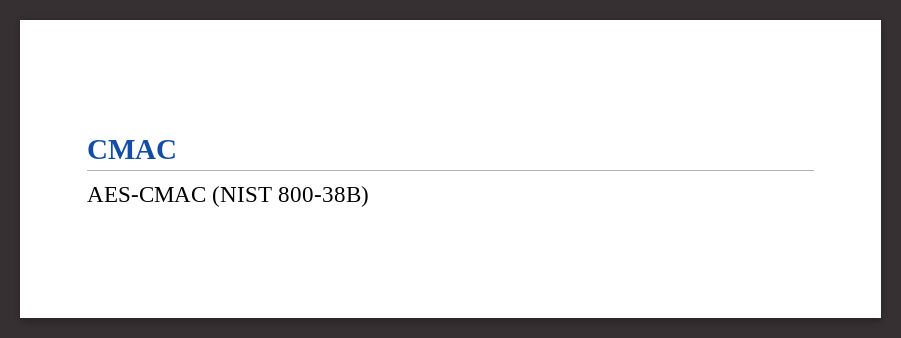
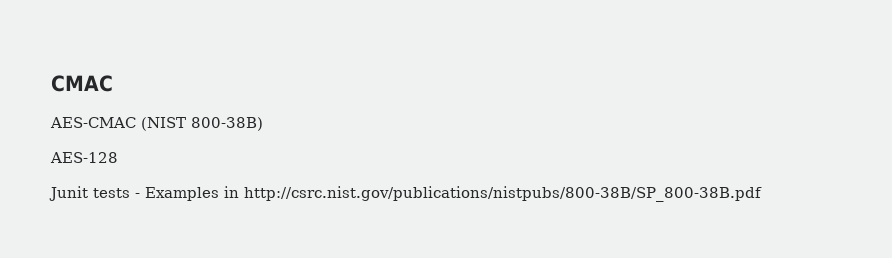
(370, 196) none -> [50,152,118,163] [49,186,762,202] // AES-128 // Junit tests - Examples in http://csrc.nist.gov/publications/nistpubs/800-38B/SP_800-38B.pdf

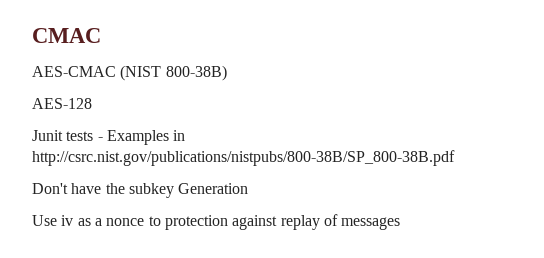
(762, 194) none -> [32,183,249,198] [32,214,401,230] // Don't have the subkey Generation // Use iv as a nonce to protection against replay of messages

